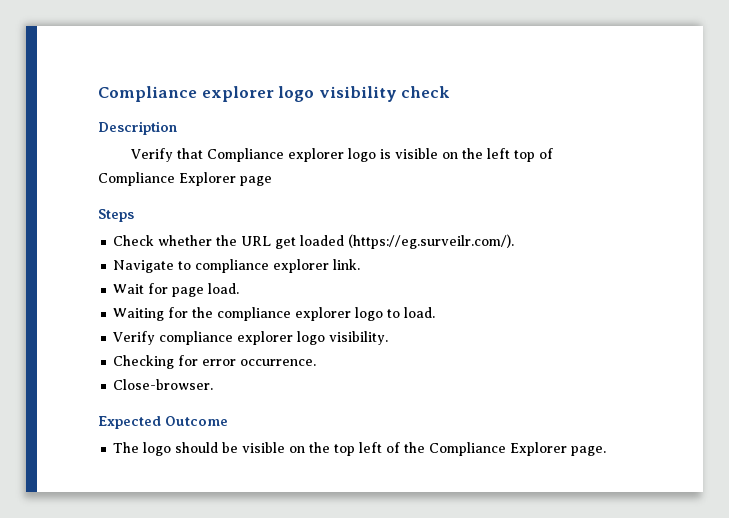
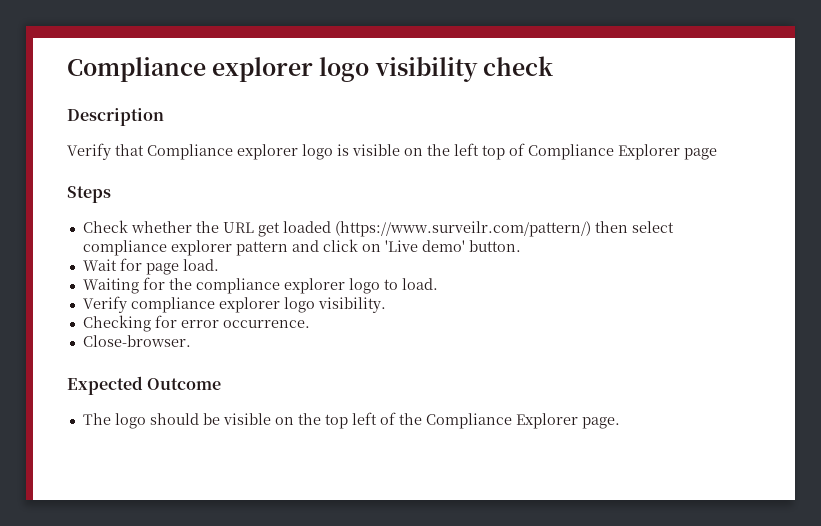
[348,234,515,249] [113,259,361,273] (https://eg.surveilr.com/). // Navigate to compliance explorer link. -> [334,221,674,237] [82,239,521,256] (https://www.surveilr.com/pattern/) then select compliance explorer pattern and click on 'Live demo' button.

